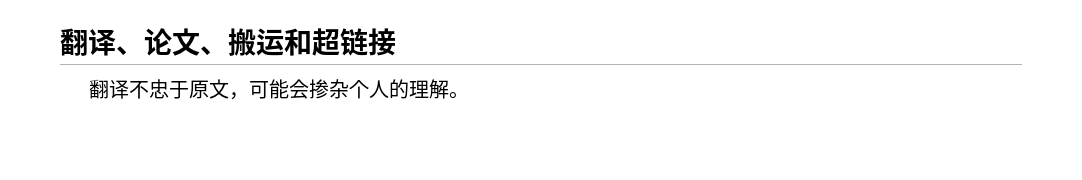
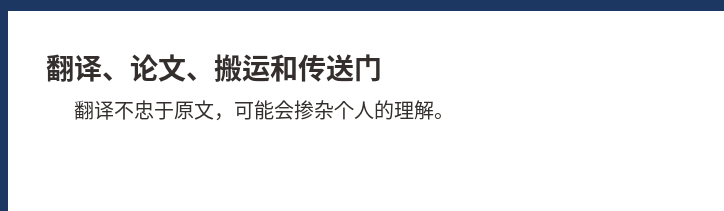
[312,28,396,56] 超链接 -> [298,54,382,82] 传送门

